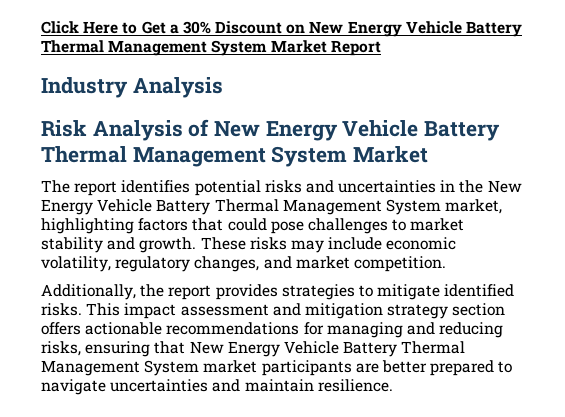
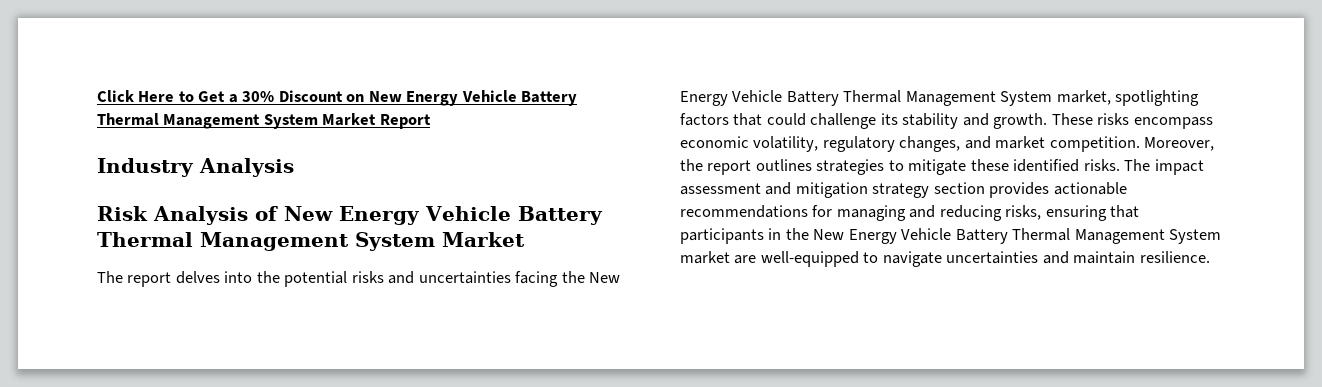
[121,180,191,193] identifies -> [175,271,280,284] delves into the
(437, 186) none -> [515,271,621,287] [680,90,1200,106] [680,113,1213,129] [680,136,1215,152] [680,159,1204,175] [680,182,1127,198] [680,205,1140,221] [680,228,764,244] facing the New Energy Vehicle Battery Thermal Management System market, spotlighting factors that could challenge its stability and growth. These risks encompass economic volatility, regulatory changes, and market competition. Moreover, the report outlines strategies to mitigate these identified risks. The impact assessment and mitigation strategy section provides actionable recommendations for managing and reducing risks, ensuring that participants
[445,199,503,214] [41,218,465,234] [41,237,457,253] [41,256,446,272] [41,284,515,300] [41,303,506,319] [41,322,504,338] [41,341,466,357] [41,360,495,376] market, highlighting factors that could pose challenges to market stability and growth. These risks may include economic volatility, regulatory changes, and market competition. // Additionally, the report provides strategies to mitigate identified risks. This impact assessment and mitigation strategy section offers actionable recommendations for managing and reducing risks, ensuring that New Energy Vehicle Battery Thermal Management System market participants are better prepared -> [680,251,859,267] market are well-equipped

